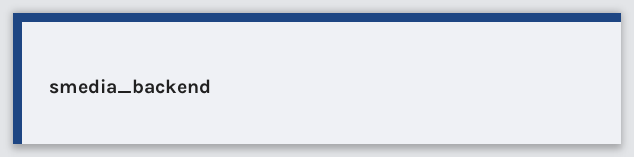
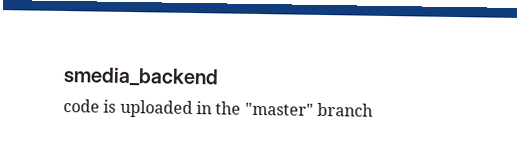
(211, 86) none -> [63,99,373,118] // code is uploaded in the "master" branch

